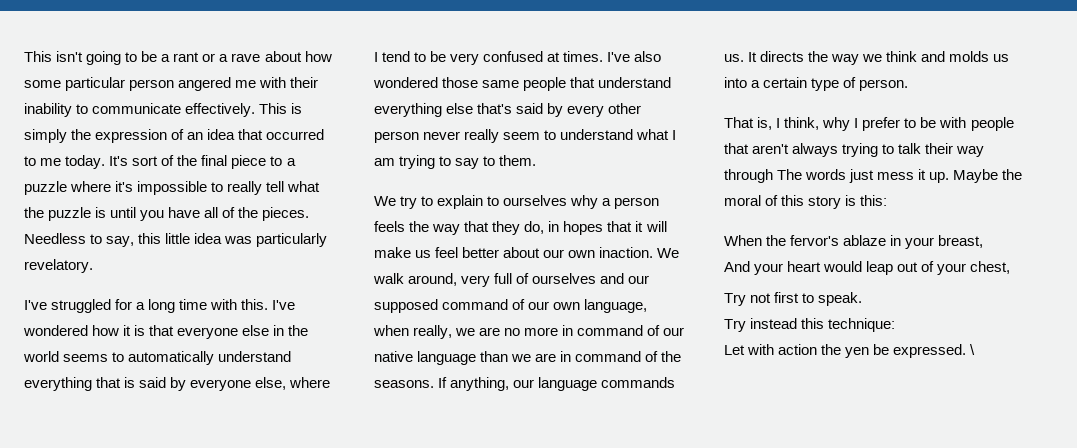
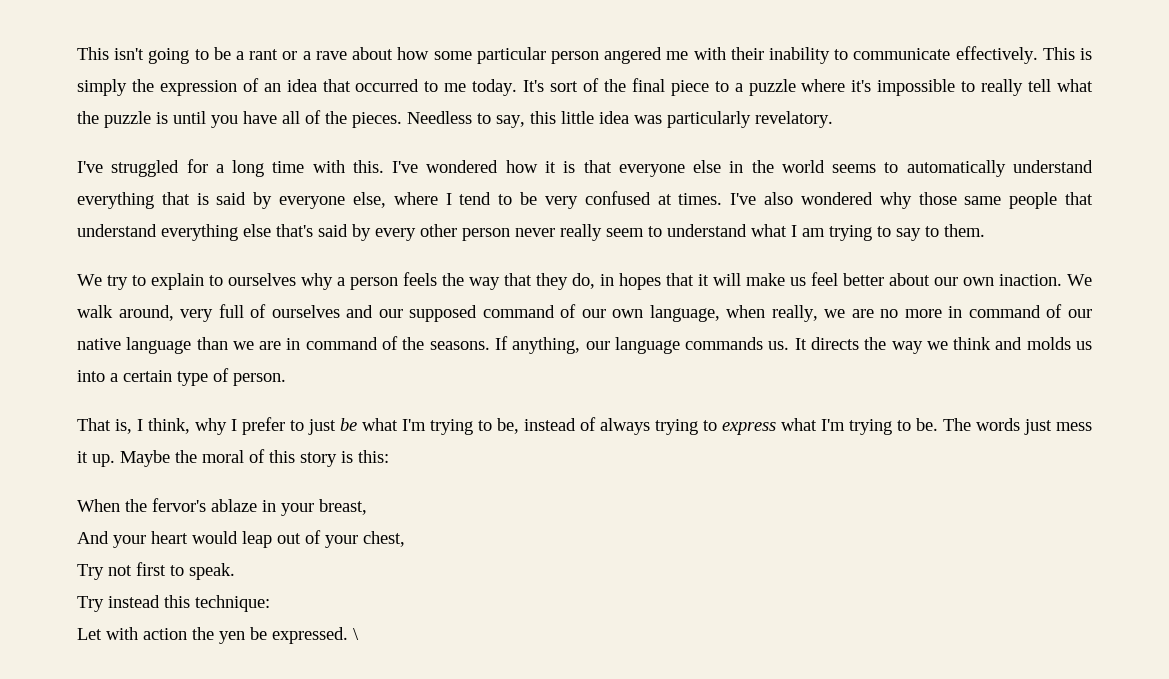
(438, 82) none -> [879,192,912,209] why
[920,117,1014,131] [724,143,985,157] [724,169,773,183] be with people that aren't always trying to talk their way through -> [308,417,938,435] just be what I'm trying to be, instead of always trying to express what I'm trying to be.

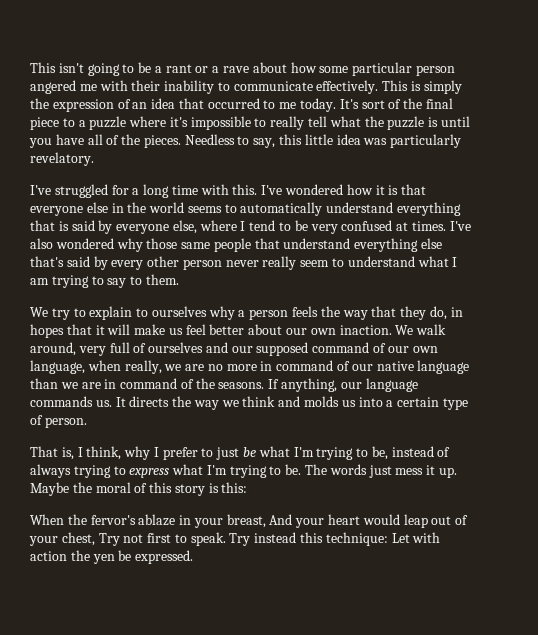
(367, 507) // -> (266, 521) none
(405, 539) // -> (95, 539) none
(235, 571) // -> (226, 539) none
(270, 603) // -> (388, 539) none
[353,628,359,640] \ -> (194, 557) none

